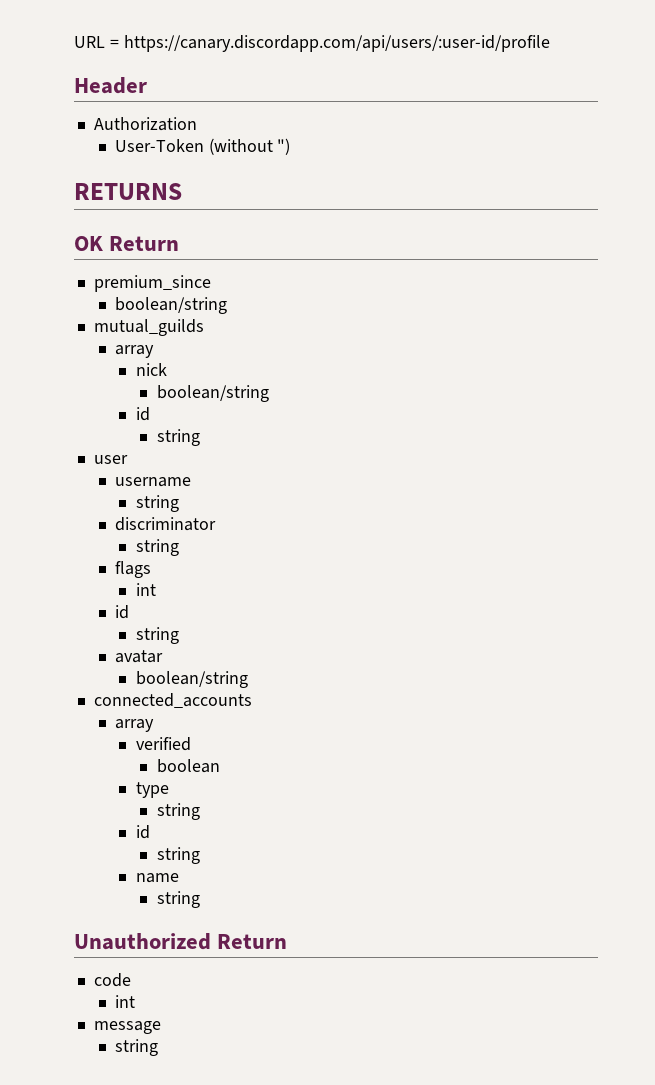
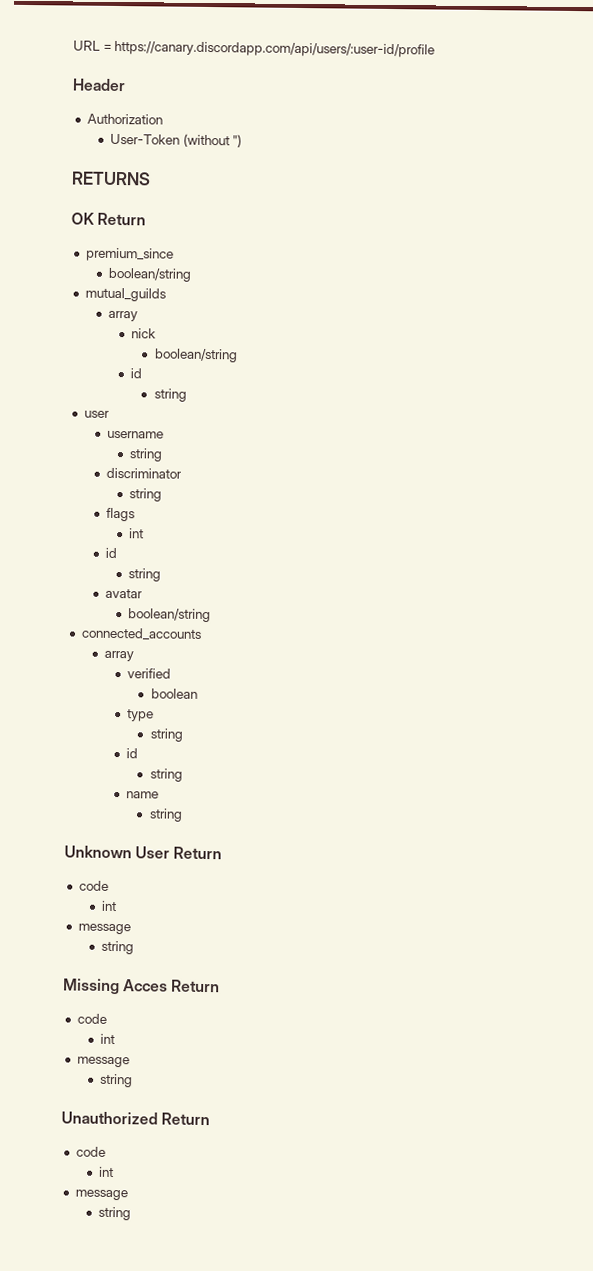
(200, 899) none -> [64,845,223,860] [78,880,109,891] [101,900,118,912] [77,923,131,935] [101,940,135,955] [63,978,221,995] [76,1013,107,1024] [100,1033,116,1045] [76,1056,130,1068] [100,1073,134,1088] // Unknown User Return // code // int // message // string // Missing Acces Return // code // int // message // string

